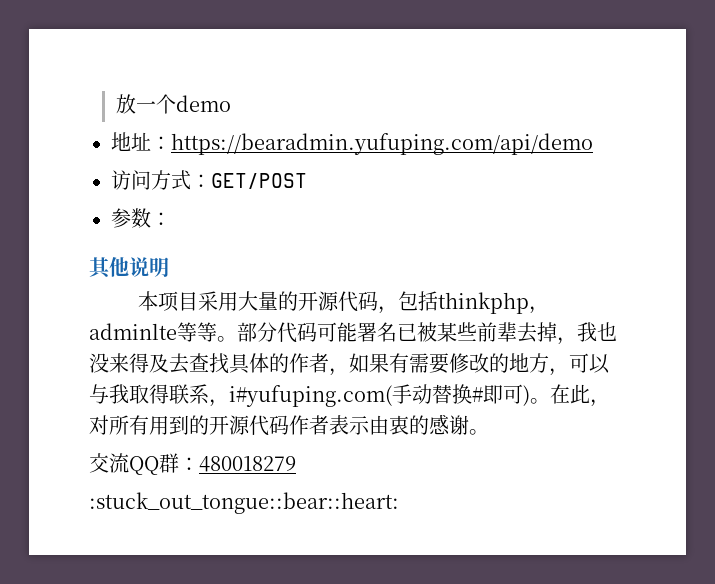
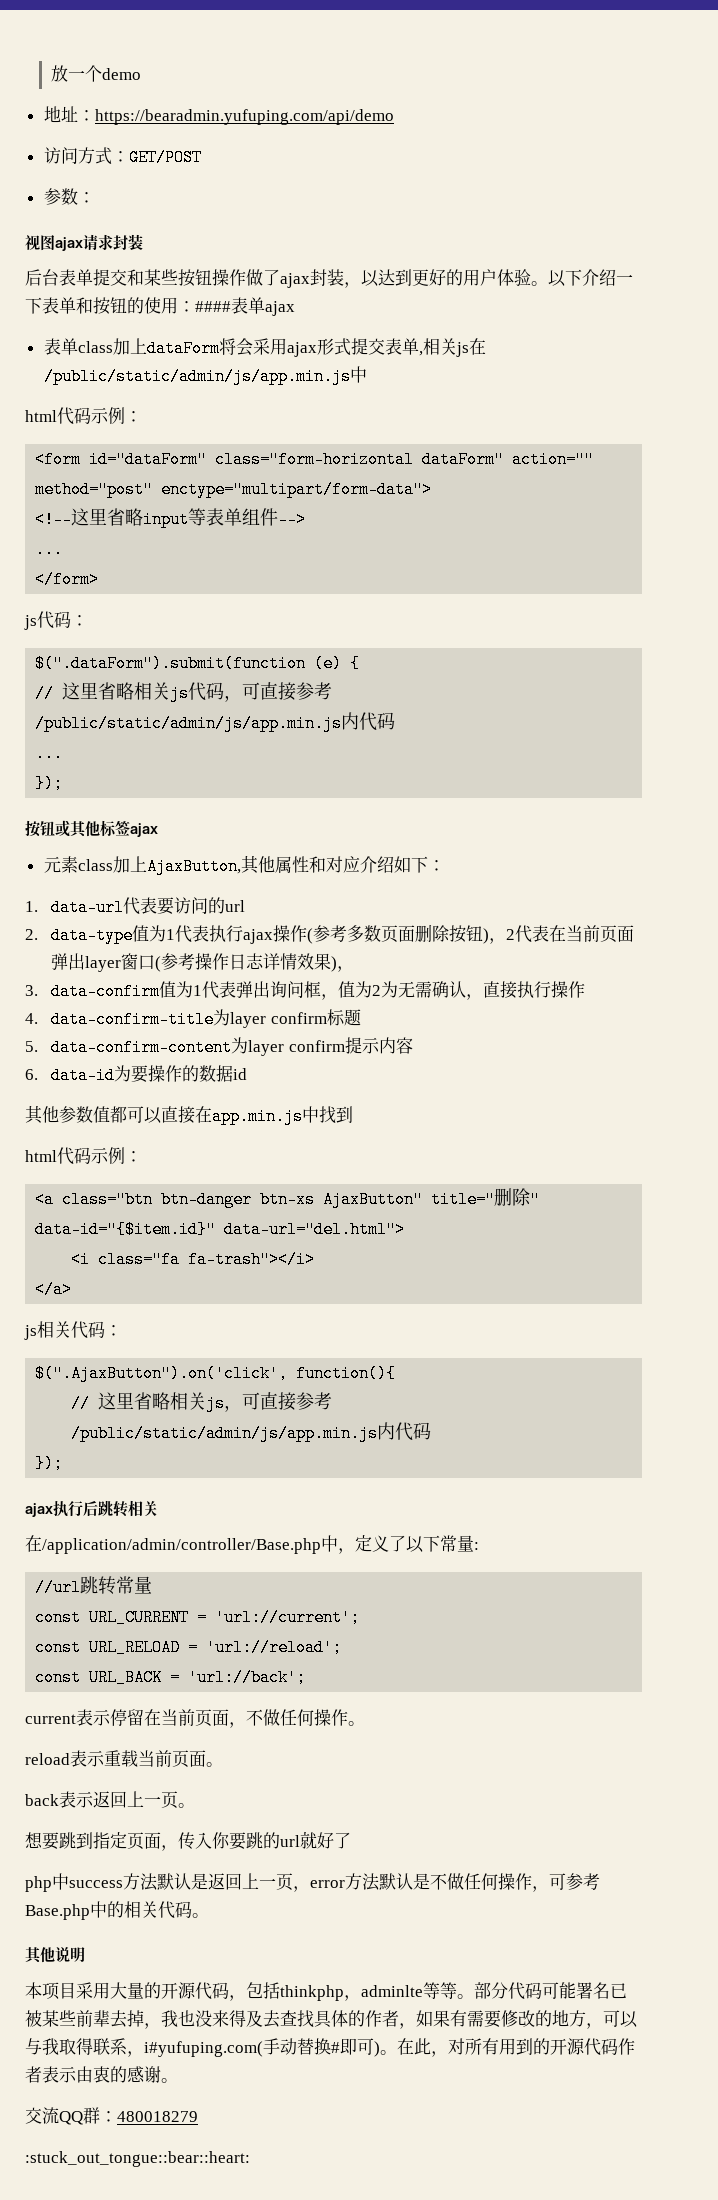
(171, 219) none -> [25,234,143,251] [25,269,633,288] [25,297,295,316] [43,338,486,357] [43,366,367,385] [25,407,142,425] [35,451,595,468] [35,481,433,498] [35,508,307,528] [35,541,64,558] [35,571,100,588] [24,611,88,630] [35,655,361,672] [35,682,333,702] [35,712,396,732] [35,745,64,762] [35,775,64,792] [25,820,158,838] [43,855,445,875] [25,897,246,916] [25,924,635,944] [51,953,355,972] [25,981,586,1000] [25,1009,361,1028] [25,1037,413,1056] [25,1065,248,1084] [25,1105,353,1125] [25,1147,142,1165] [35,1188,541,1208] [35,1221,406,1238] [71,1251,316,1268] [35,1281,73,1298] [24,1321,122,1340] [35,1365,397,1382] [71,1392,333,1412] [71,1422,432,1442] [35,1455,64,1472] [25,1500,158,1517] [25,1535,479,1554] [35,1576,153,1596] [35,1609,361,1626] [35,1639,343,1656] [35,1669,307,1686] [25,1709,365,1728] [25,1750,223,1768] [25,1791,195,1809] [25,1831,351,1851] [25,1873,600,1892] [25,1901,209,1920] // 视图ajax请求封装 // 后台表单提交和某些按钮操作做了ajax封装，以达到更好的用户体验。以下介绍一下表单和按钮的使用：####表单ajax // 表单class加上dataForm将会采用ajax形式提交表单,相关js在/public/static/admin/js/app.min.js中 // html代码示例： // <form id="dataForm" class="form-horizontal dataForm" action="" method="post" enctype="multipart/form-data"> // <!--这里省略input等表单组件--> // ... // </form> // js代码： // $(".dataForm").submit(function (e) { // // 这里省略相关js代码，可直接参考/public/static/admin/js/app.min.js内代码 // ... // }); // 按钮或其他标签ajax // 元素class加上AjaxButton,其他属性和对应介绍如下： // 1. data-url代表要访问的url // 2. data-type值为1代表执行ajax操作(参考多数页面删除按钮)，2代表在当前页面弹出layer窗口(参考操作日志详情效果)， // 3. data-confirm值为1代表弹出询问框，值为2为无需确认，直接执行操作 // 4. data-confirm-title为layer confirm标题 // 5. data-confirm-content为layer confirm提示内容 // 6. data-id为要操作的数据id // 其他参数值都可以直接在app.min.js中找到 // html代码示例： // <a class="btn btn-danger btn-xs AjaxButton" title="删除" data-id="{$item.id}" data-url="del.html"> // <i class="fa fa-trash"></i> // </a> // js相关代码： // $(".AjaxButton").on('click', function(){ // // 这里省略相关js，可直接参考/public/static/admin/js/app.min.js内代码 // }); // ajax执行后跳转相关 // 在/application/admin/controller/Base.php中，定义了以下常量: // //url跳转常量 // const URL_CURRENT = 'url://current'; // const URL_RELOAD = 'url://reload'; // const URL_BACK = 'url://back'; // current表示停留在当前页面，不做任何操作。 // reload表示重载当前页面。 // back表示返回上一页。 // 想要跳到指定页面，传入你要跳的url就好了 // php中success方法默认是返回上一页，error方法默认是不做任何操作，可参考Base.php中的相关代码。

